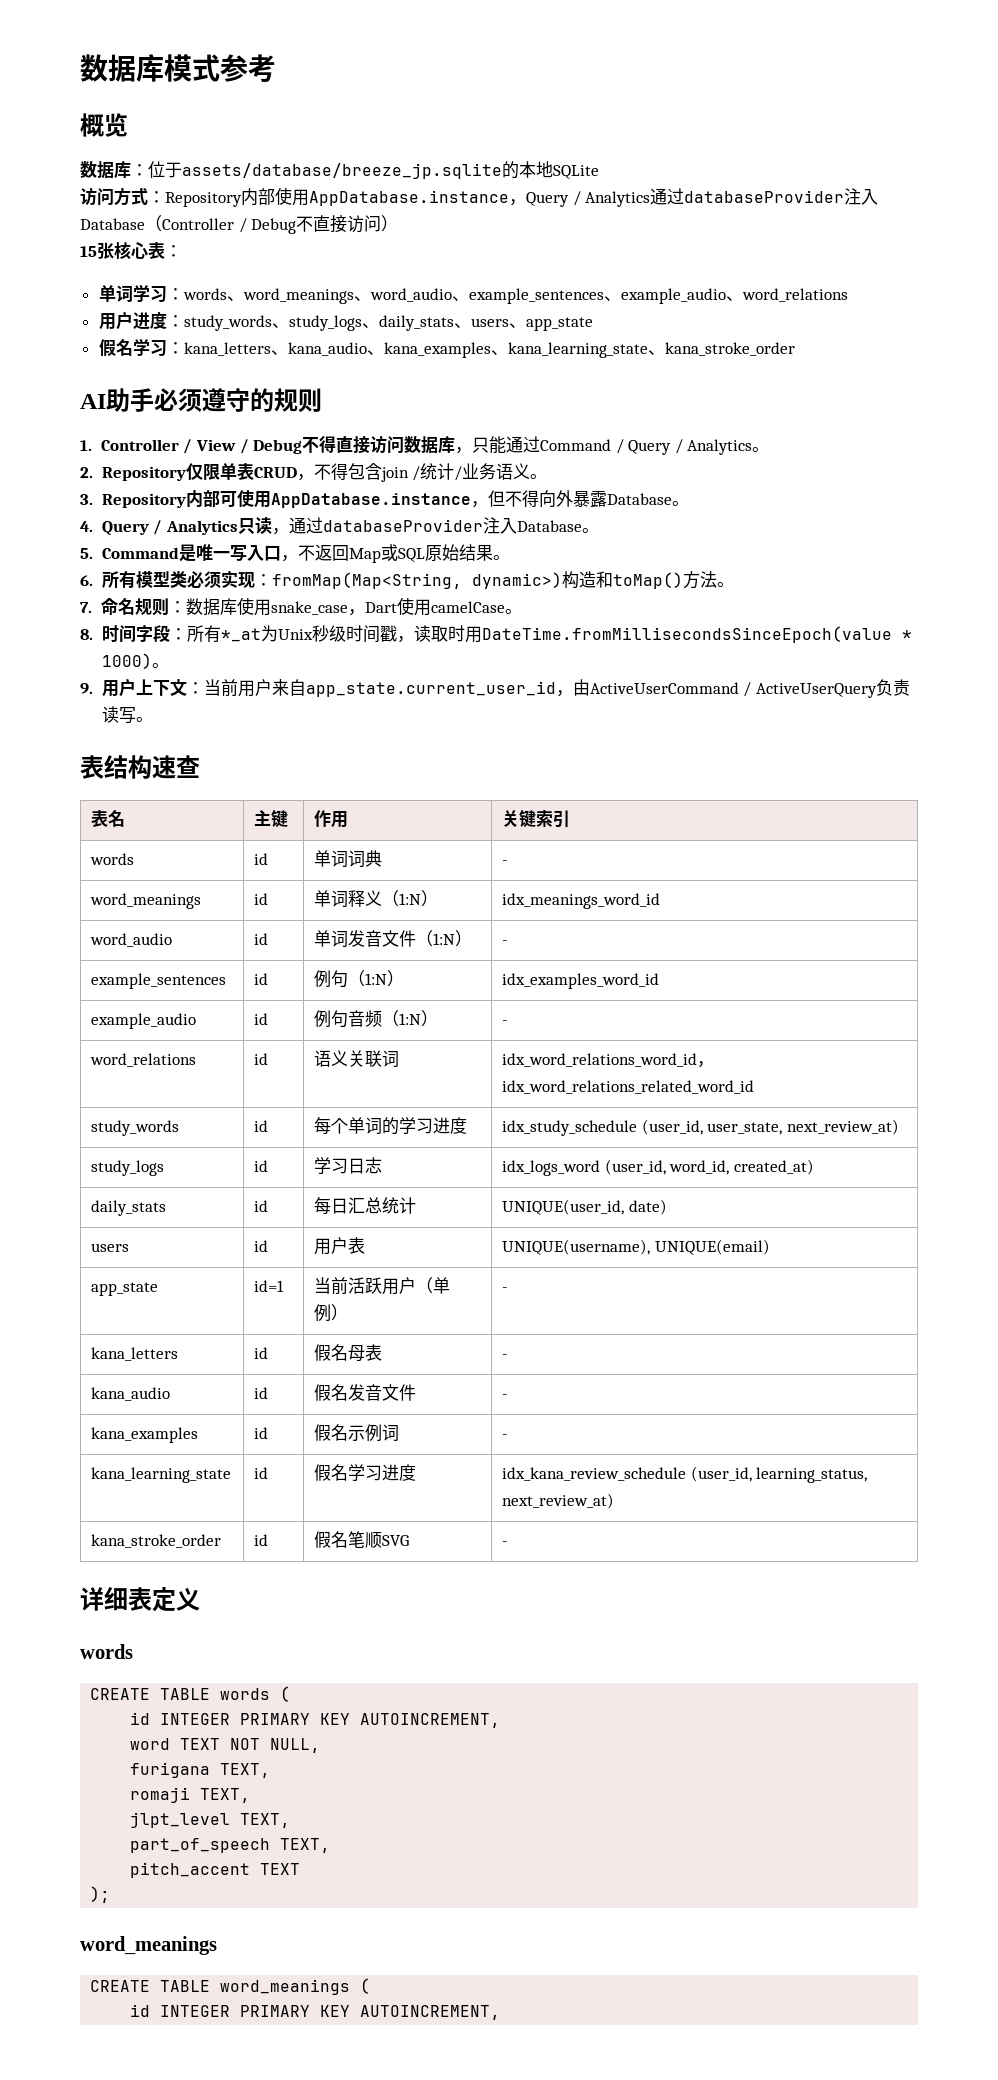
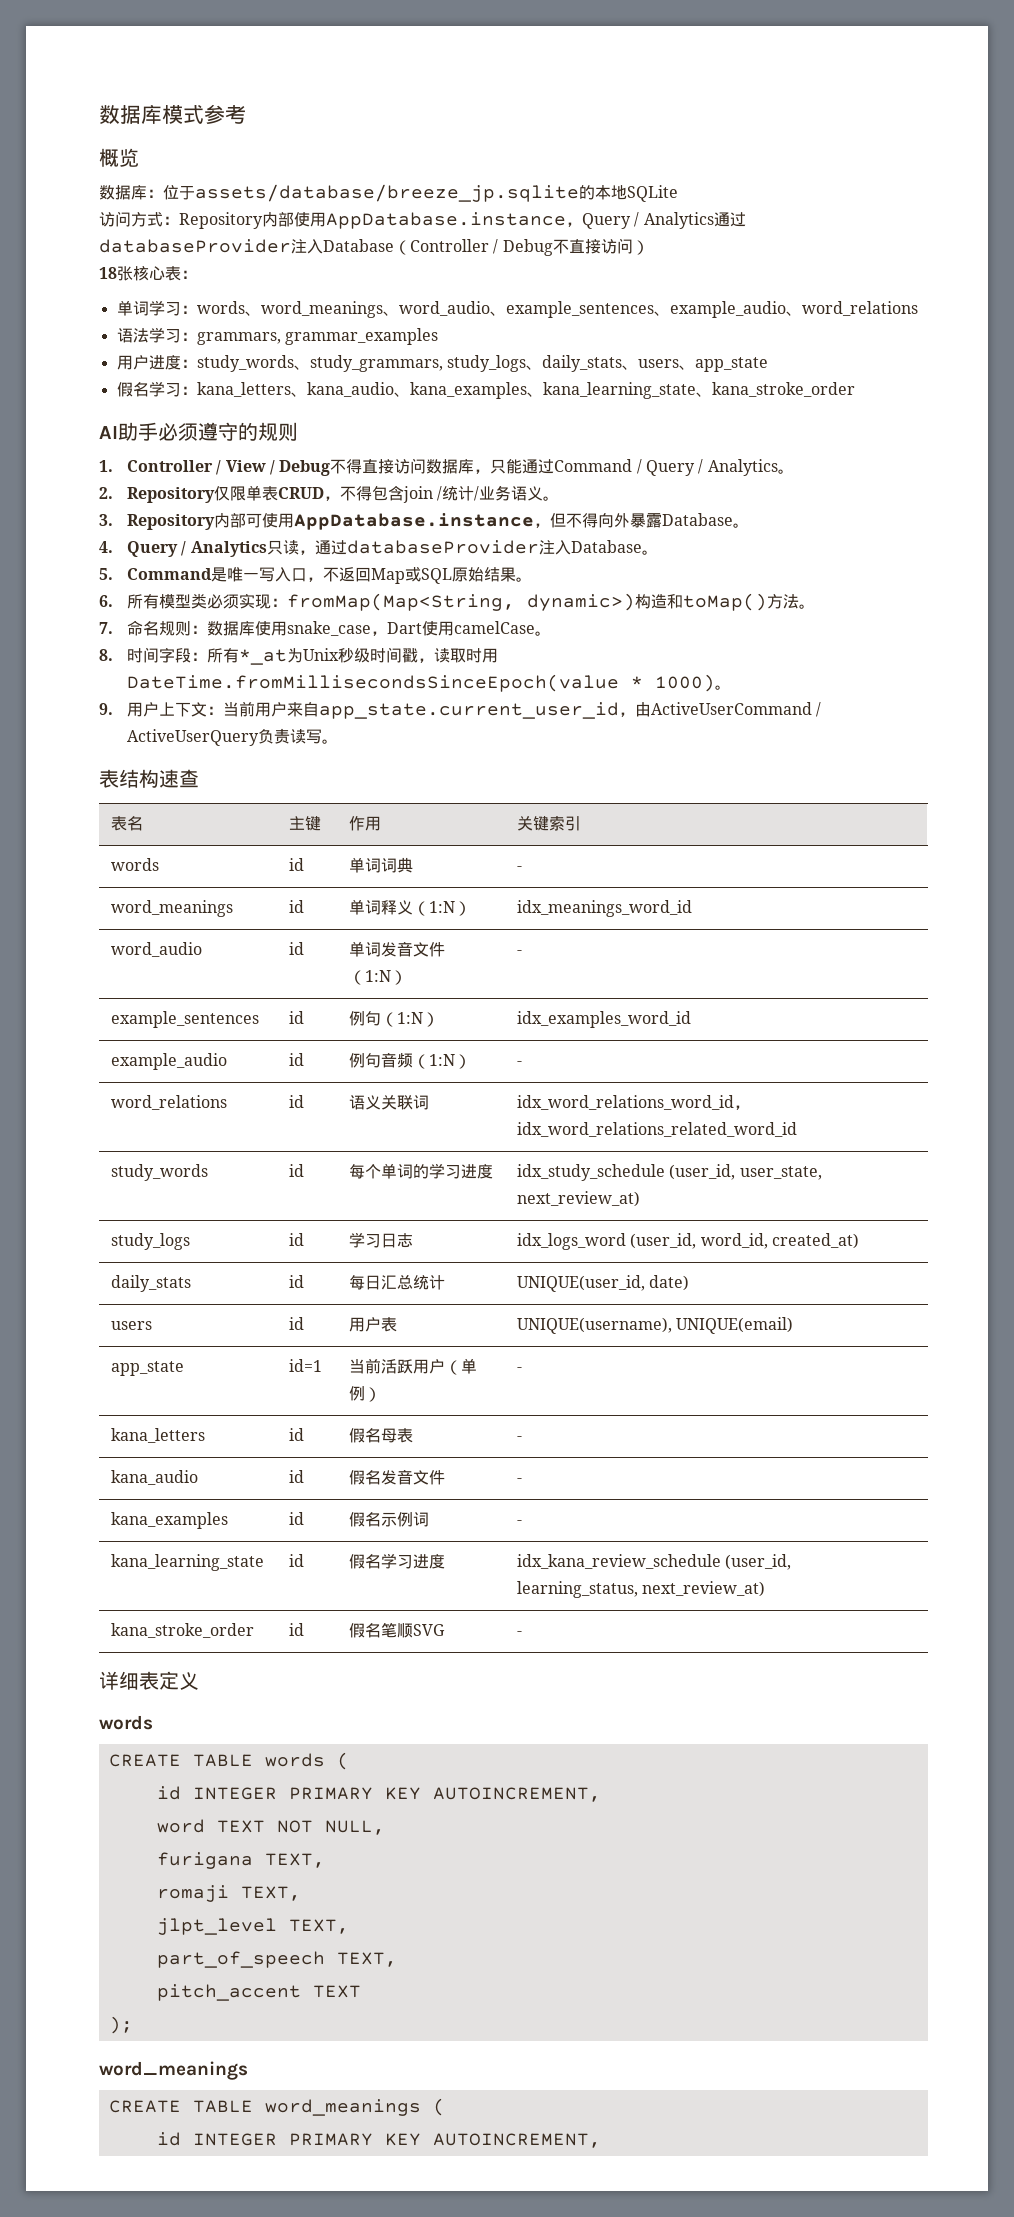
[80,246,97,257] 15 -> [99,267,117,279] 18
(848, 295) none -> [116,327,438,345] // 语法学习：grammars, grammar_examples
(289, 325) none -> [309,355,443,372] study_grammars,

